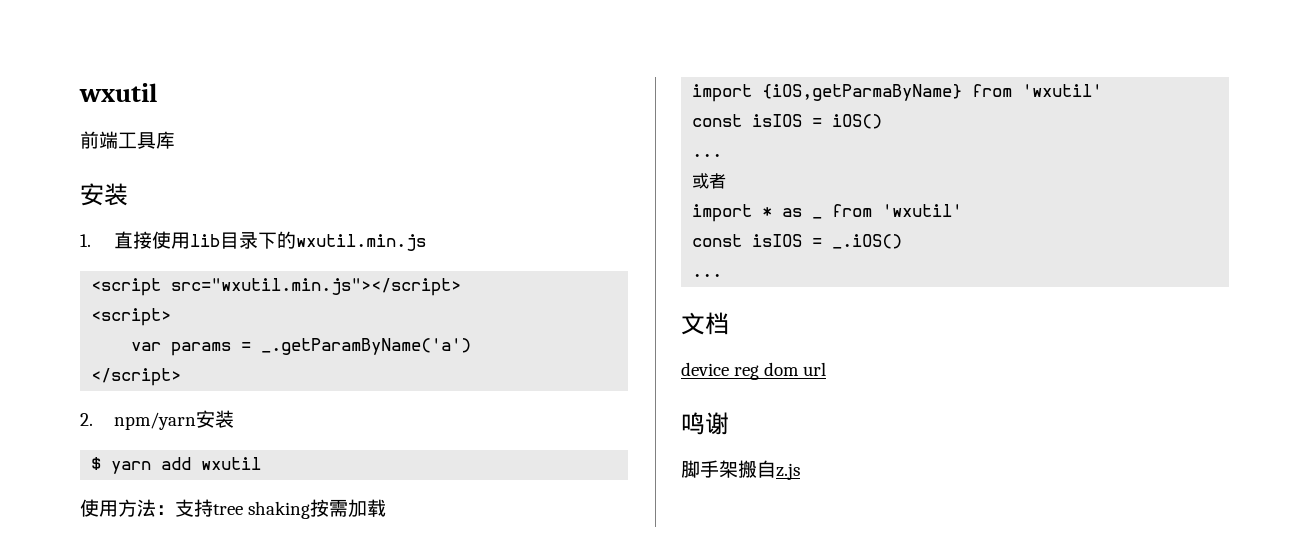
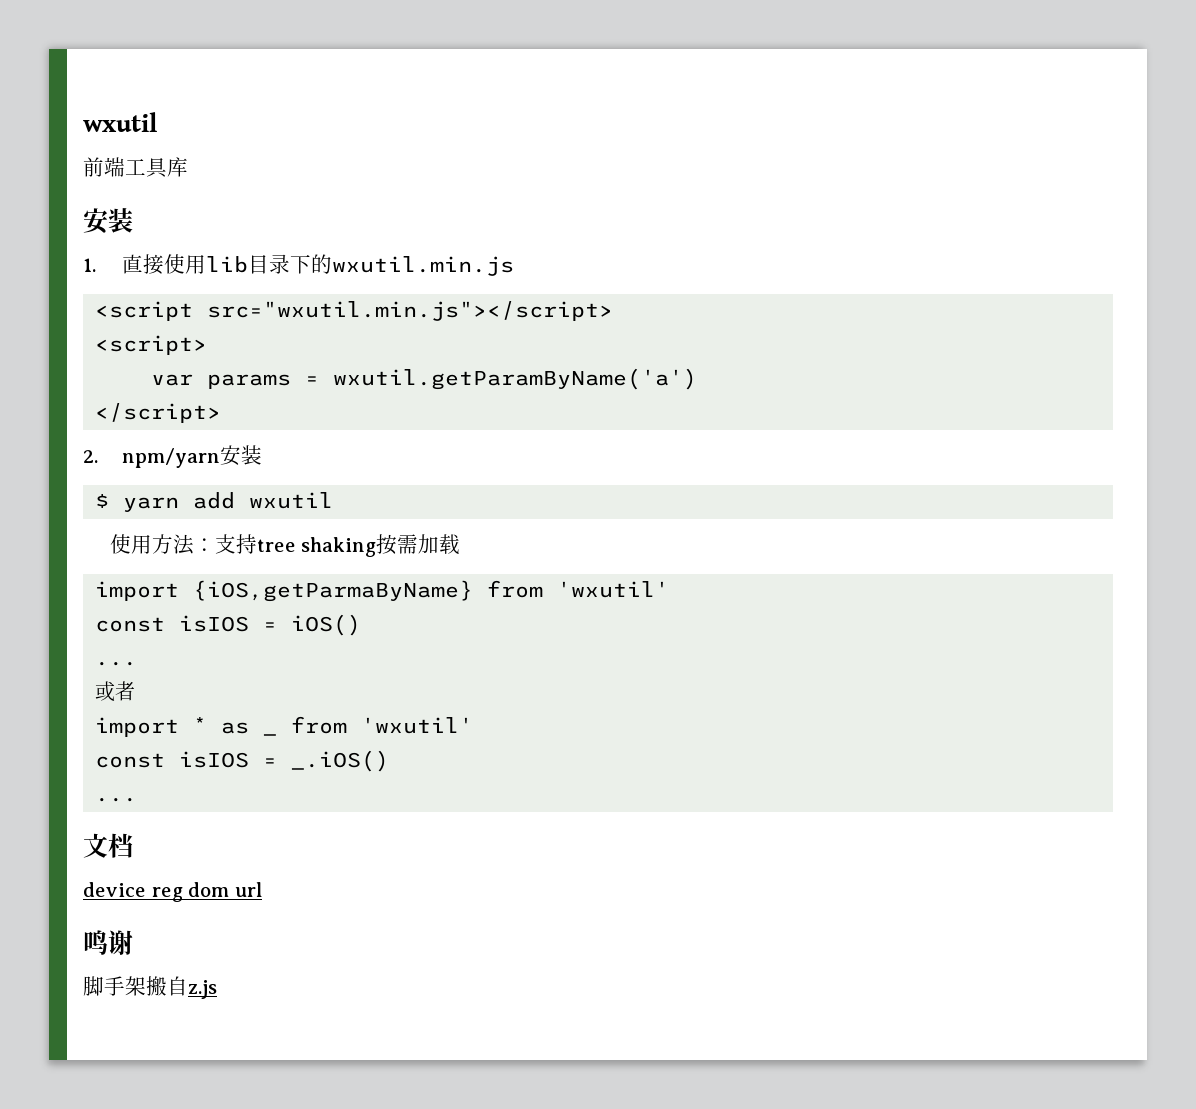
[261,338,472,355] _.getParamByName('a') -> [333,368,698,390] wxutil.getParamByName('a')

